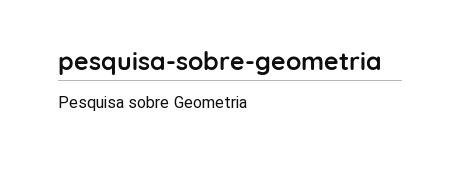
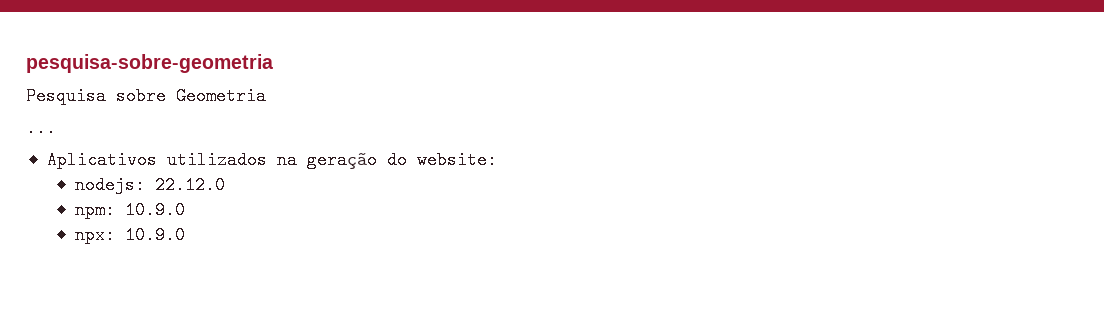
(247, 102) none -> [26,119,56,137] [46,151,497,169] [75,176,226,194] [75,201,186,219] [75,226,186,244] // ... // Aplicativos utilizados na geração do website: // nodejs: 22.12.0 // npm: 10.9.0 // npx: 10.9.0

